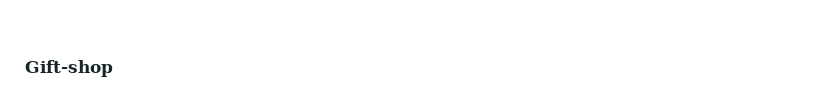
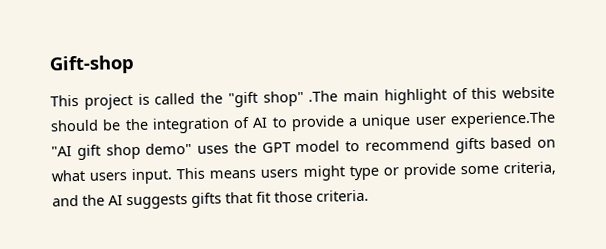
(113, 68) none -> [50,86,555,110] [50,111,556,134] [51,136,556,161] [51,161,556,185] [52,189,369,210] // This project is called the "gift shop" .The main highlight of this website should be the integration of AI to provide a unique user experience.The "AI gift shop demo" uses the GPT model to recommend gifts based on what users input. This means users might type or provide some criteria, and the AI suggests gifts that fit those criteria.

